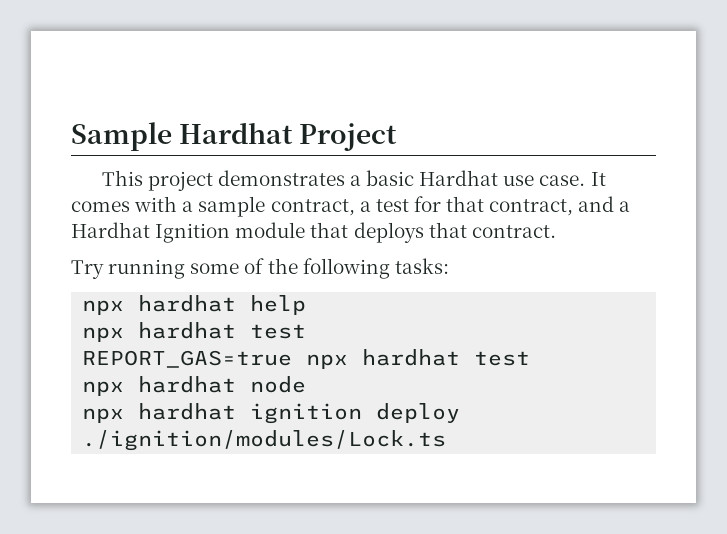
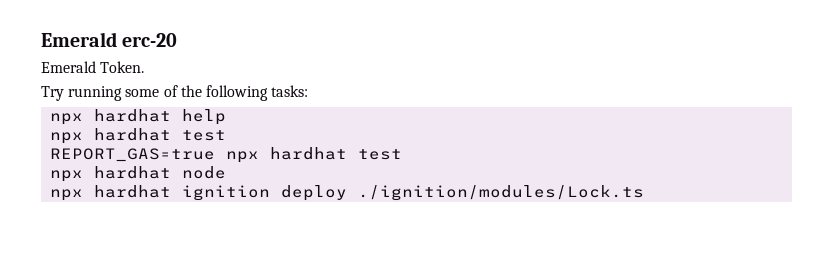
[71,122,398,151] [101,170,606,191] [71,196,631,217] [71,222,556,243] Sample Hardhat Project // This project demonstrates a basic Hardhat use case. It comes with a sample contract, a test for that contract, and a Hardhat Ignition module that deploys that contract. -> [41,32,178,47] [41,61,145,73] Emerald erc-20 // Emerald Token.

